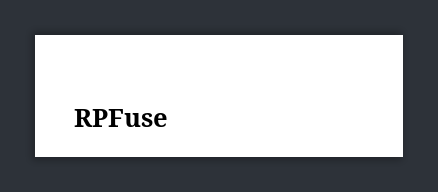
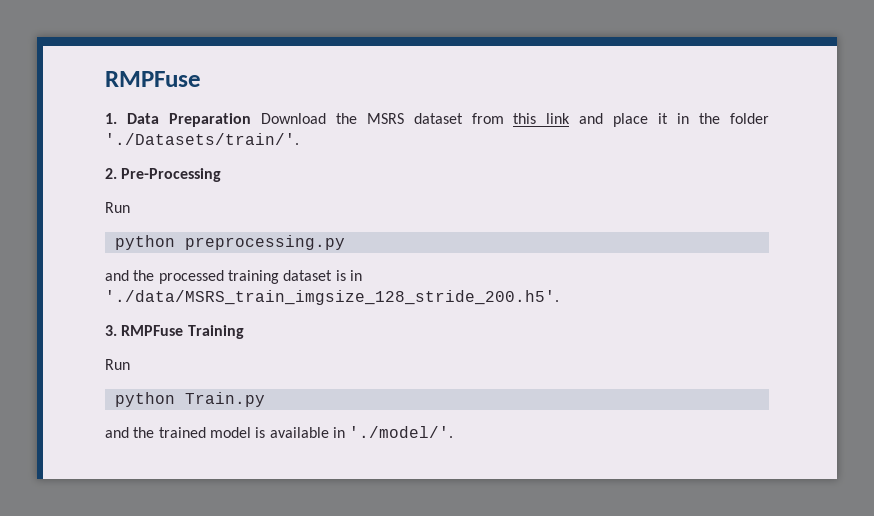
[74,109,168,127] RPFuse -> [105,71,201,87] [105,113,770,127] [105,133,299,145] [105,168,222,182] [105,202,130,213] [114,235,345,250] [105,270,362,284] [105,290,559,305] [105,325,244,339] [105,359,130,370] [114,392,265,407] [105,426,454,438] RMPFuse // 1. Data Preparation Download the MSRS dataset from this link and place it in the folder './Datasets/train/'. // 2. Pre-Processing // Run // python preprocessing.py // and the processed training dataset is in './data/MSRS_train_imgsize_128_stride_200.h5'. // 3. RMPFuse Training // Run // python Train.py // and the trained model is available in './model/'.

